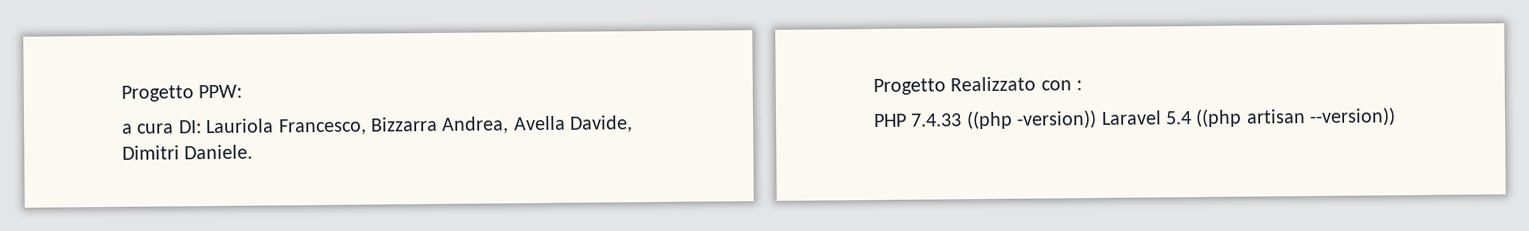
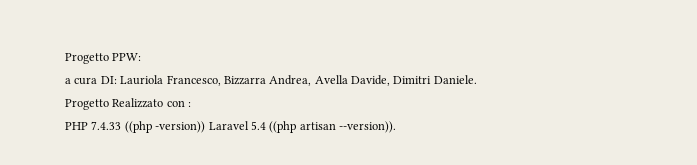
[1309,107,1397,127] --version)) -> [339,121,396,133] --version)).

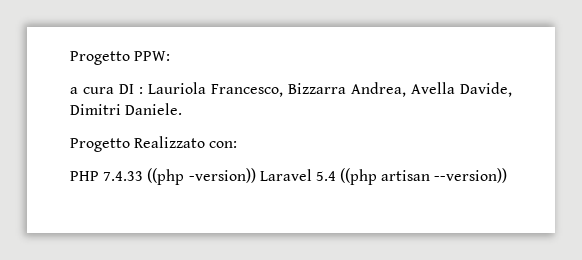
[100,76,117,84] DI: -> [119,84,143,94] DI :
[166,100,192,107] con : -> [209,141,238,148] con:
[339,121,396,133] --version)). -> [434,168,508,183] --version))

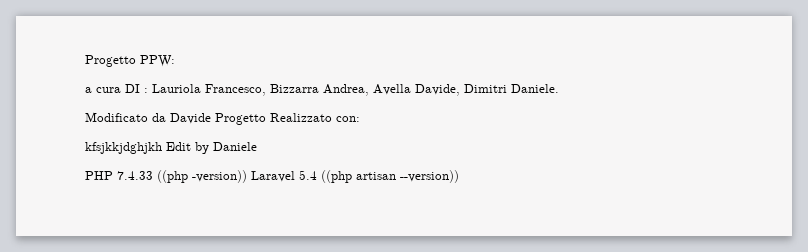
(183, 109) none -> [85,112,211,124] Modificato da Davide
(238, 144) none -> [85,142,257,154] // kfsjkkjdghjkh Edit by Daniele

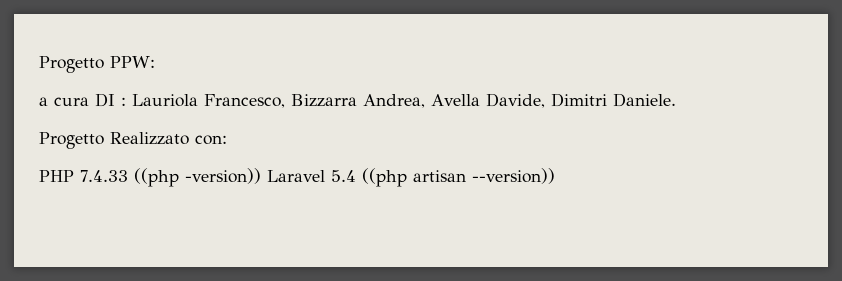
[85,112,211,124] Modificato da Davide -> (676, 100) none
[85,142,257,154] // kfsjkkjdghjkh Edit by Daniele -> (227, 140) none

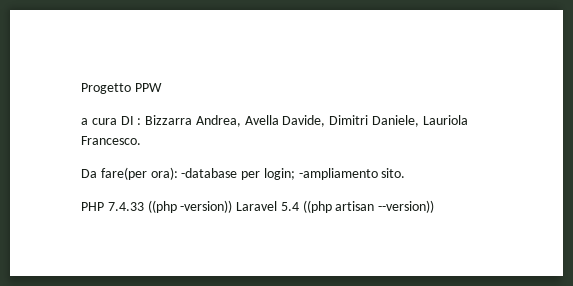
[39,56,155,73] Progetto PPW: -> [81,83,162,94] Progetto PPW
[132,94,285,108] Lauriola Francesco, -> (142, 121) none
[612,93,676,107] [39,132,227,149] Daniele. // Progetto Realizzato con: -> [372,115,468,127] [81,136,141,145] [81,167,406,180] Daniele, Lauriola Francesco. // Da fare(per ora): -database per login; -ampliamento sito.

